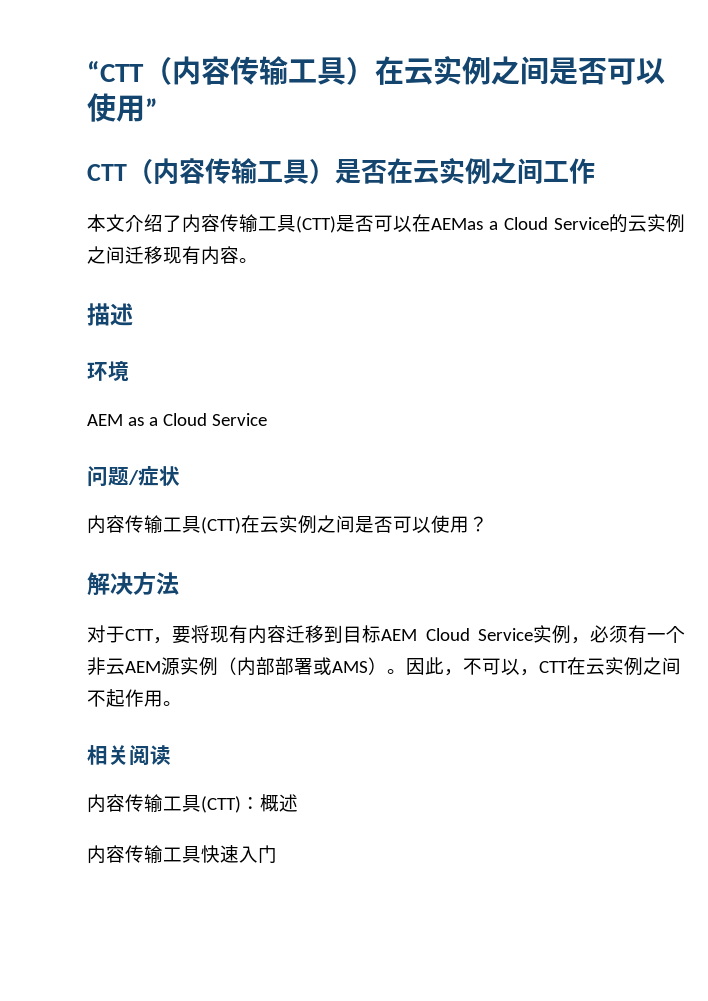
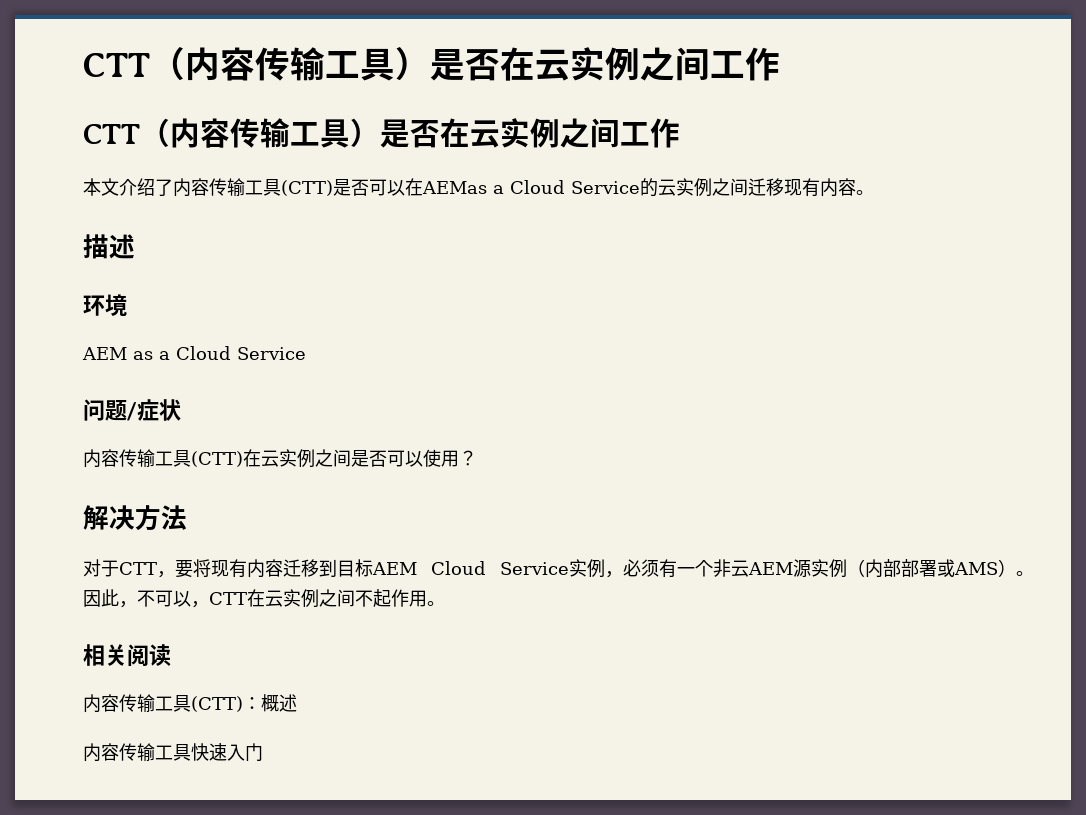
[87,56,665,85] [87,93,158,122] “CTT（内容传输工具）在云实例之间是否可以使用” -> [83,47,780,81] CTT（内容传输工具）是否在云实例之间工作

